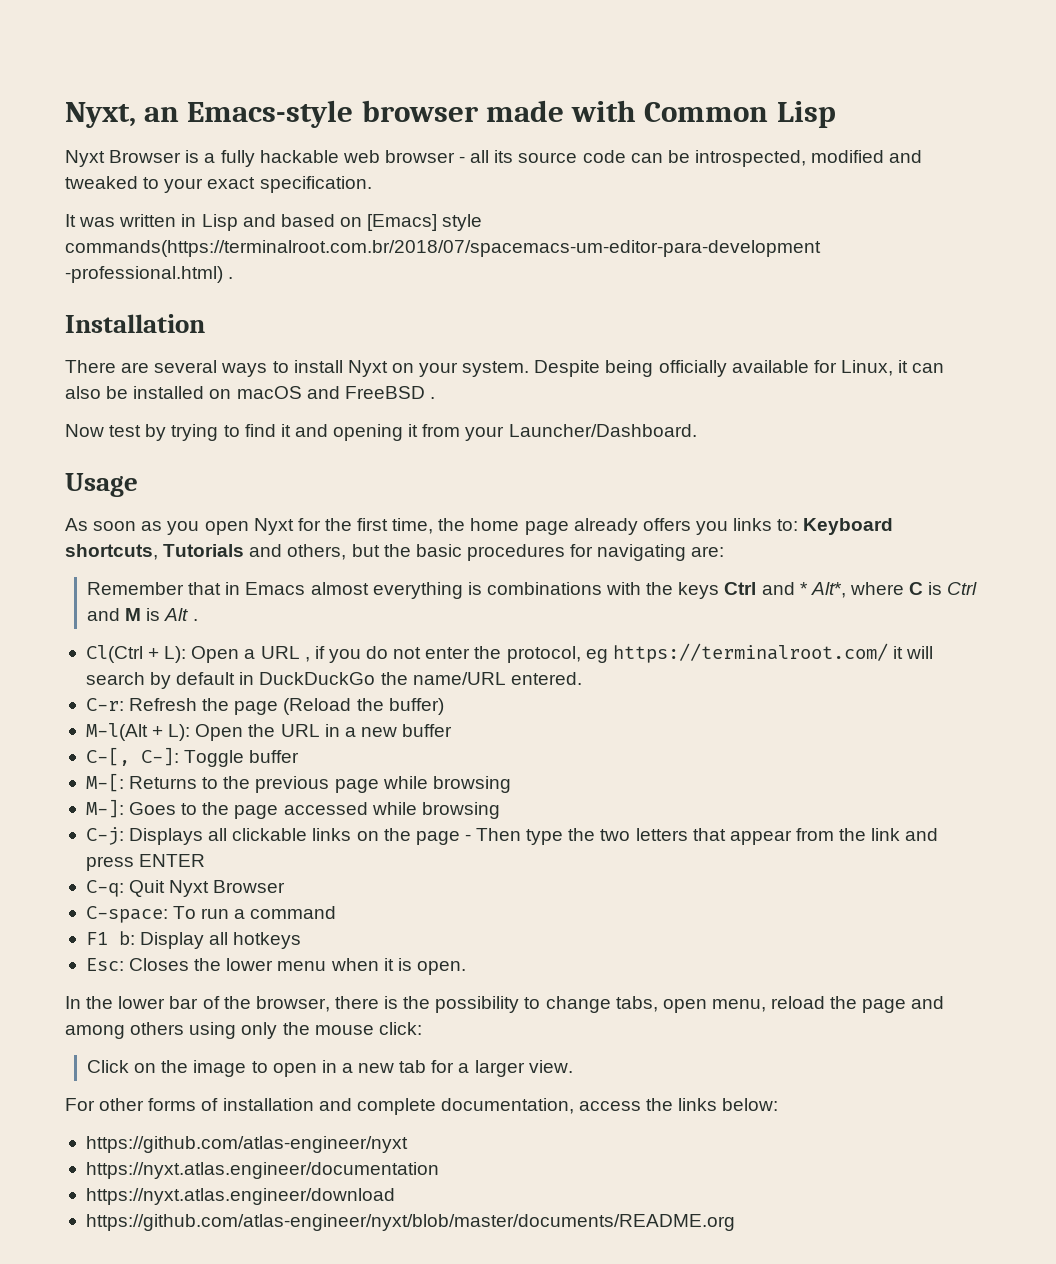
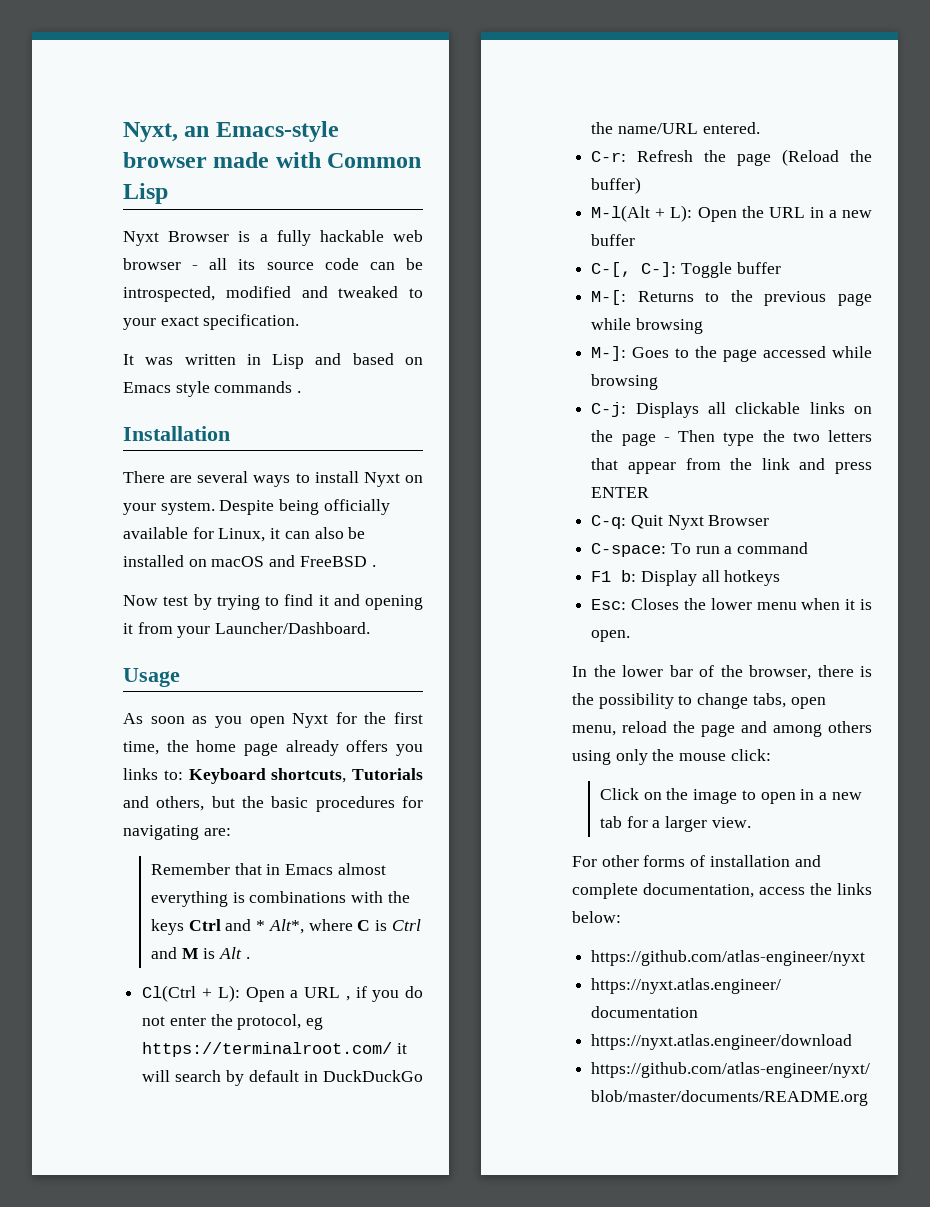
[367,214,483,231] [65,240,821,257] [65,266,223,283] [Emacs] style commands(https://terminalroot.com.br/2018/07/spacemacs-um-editor-para-development -professional.html) -> [123,381,293,397] Emacs style commands

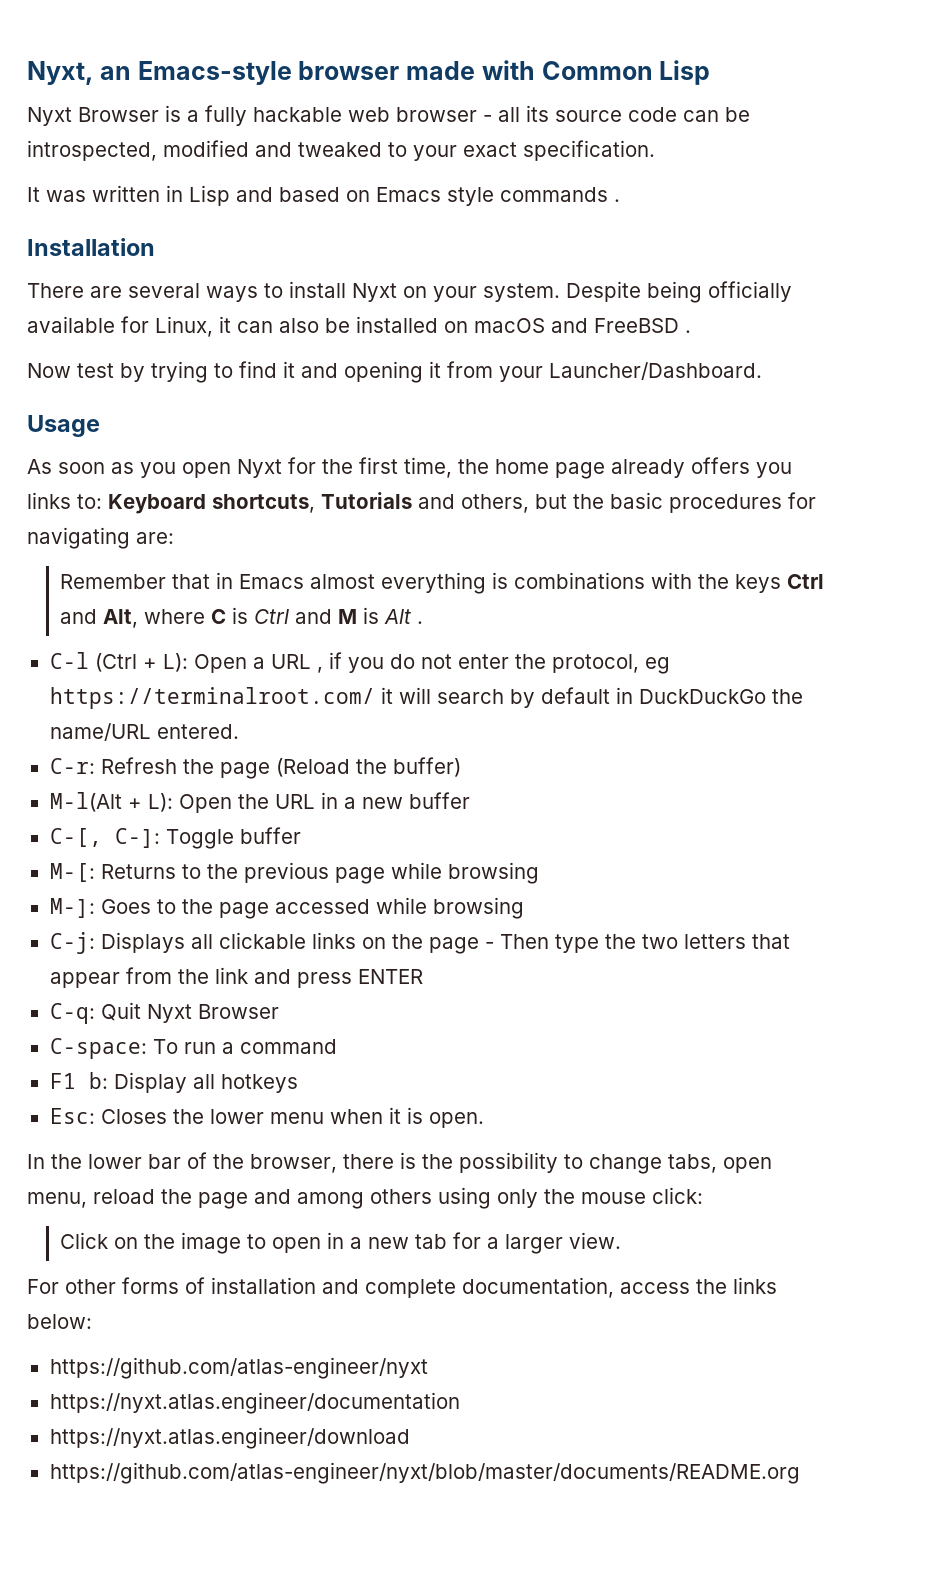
[256,919,304,934] * Alt*, -> [103,609,139,628] Alt,
[142,985,197,1002] Cl(Ctrl -> [49,652,137,672] C-l (Ctrl

